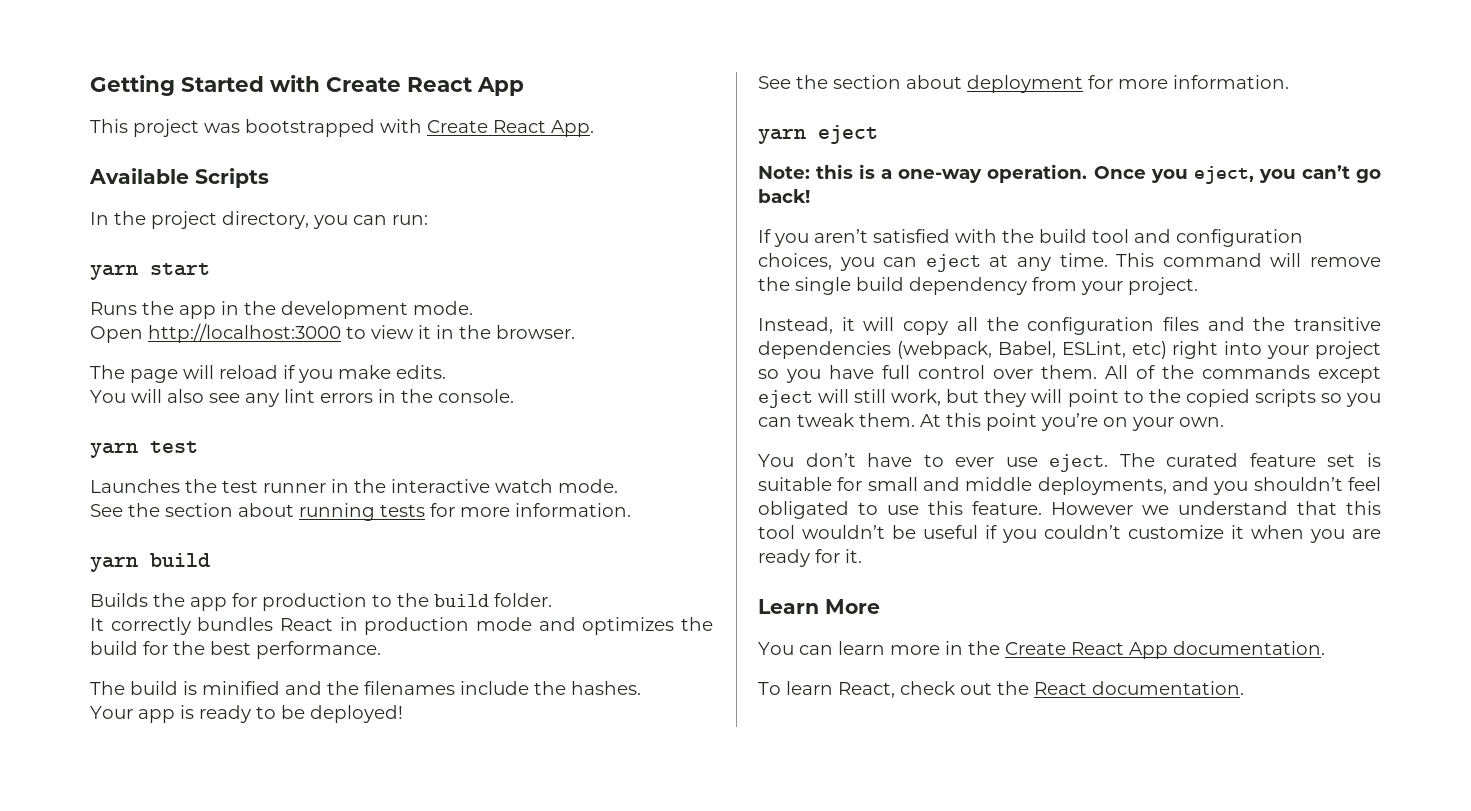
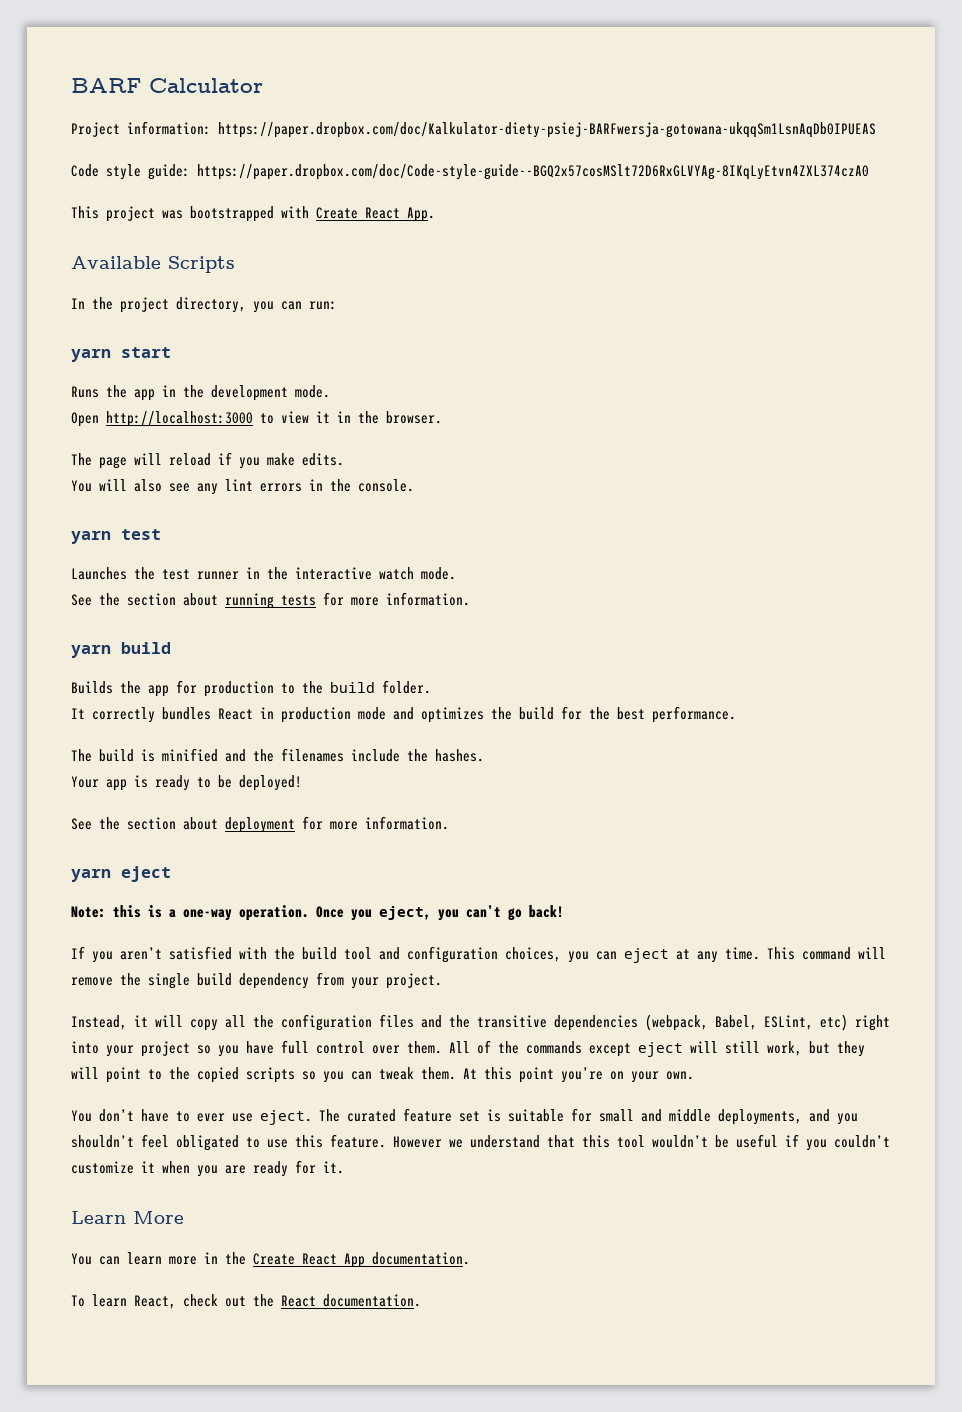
[90,75,524,96] Getting Started with Create React App -> [71,78,263,93] [71,121,876,138] [71,164,869,180] BARF Calculator // Project information: https://paper.dropbox.com/doc/Kalkulator-diety-psiej-BARFwersja-gotowana-ukqqSm1LsnAqDb0IPUEAS // Code style guide: https://paper.dropbox.com/doc/Code-style-guide--BGQ2x57cosMSlt72D6RxGLVYAg-8IKqLyEtvn4ZXL374czA0

